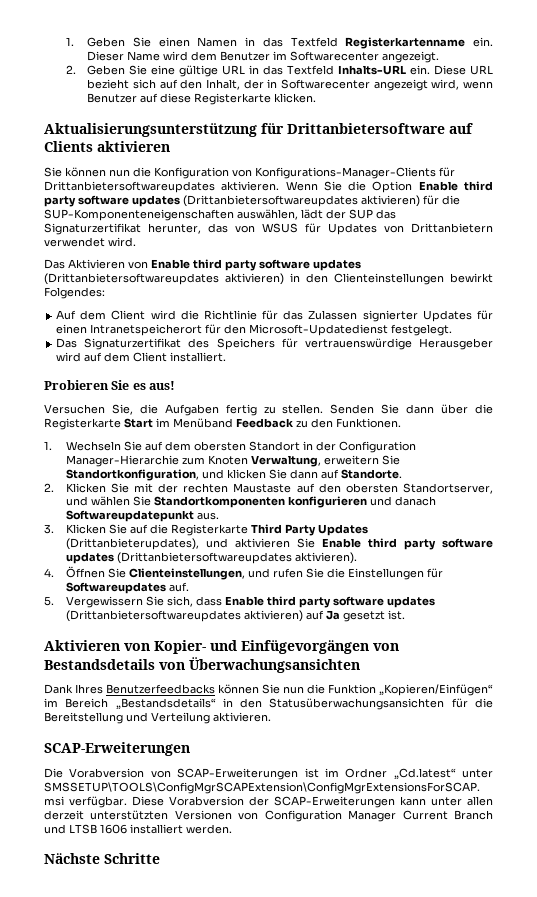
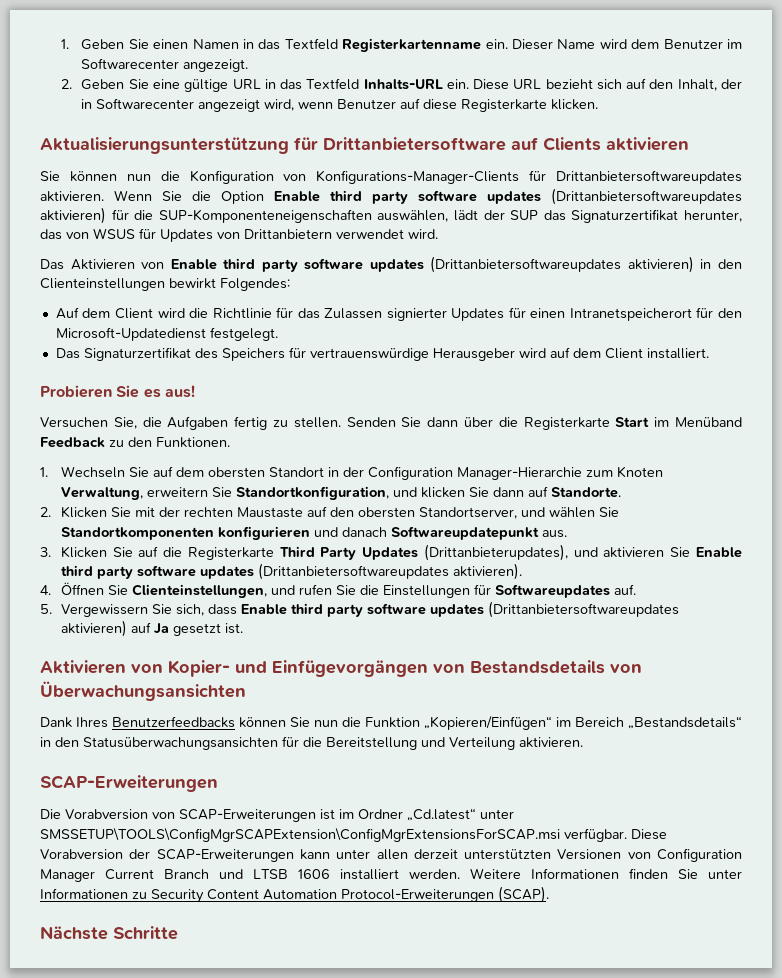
(232, 829) none -> [470,868,742,879] [40,886,549,903] Weitere Informationen finden Sie unter Informationen zu Security Content Automation Protocol-Erweiterungen (SCAP).

